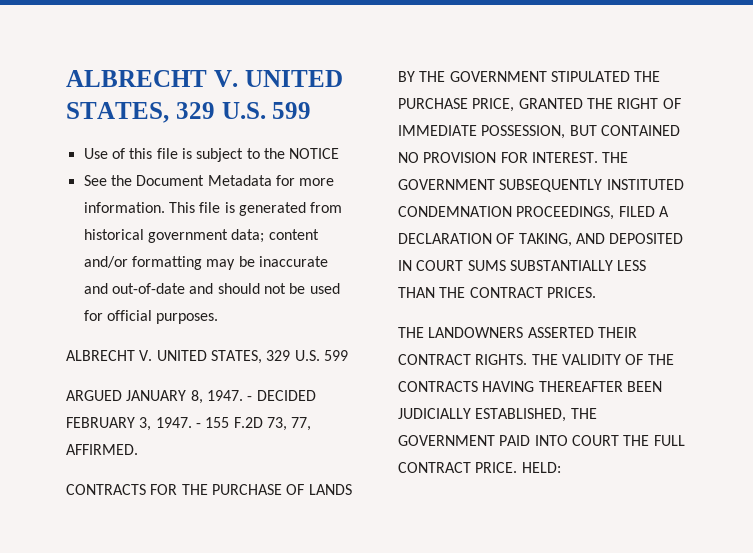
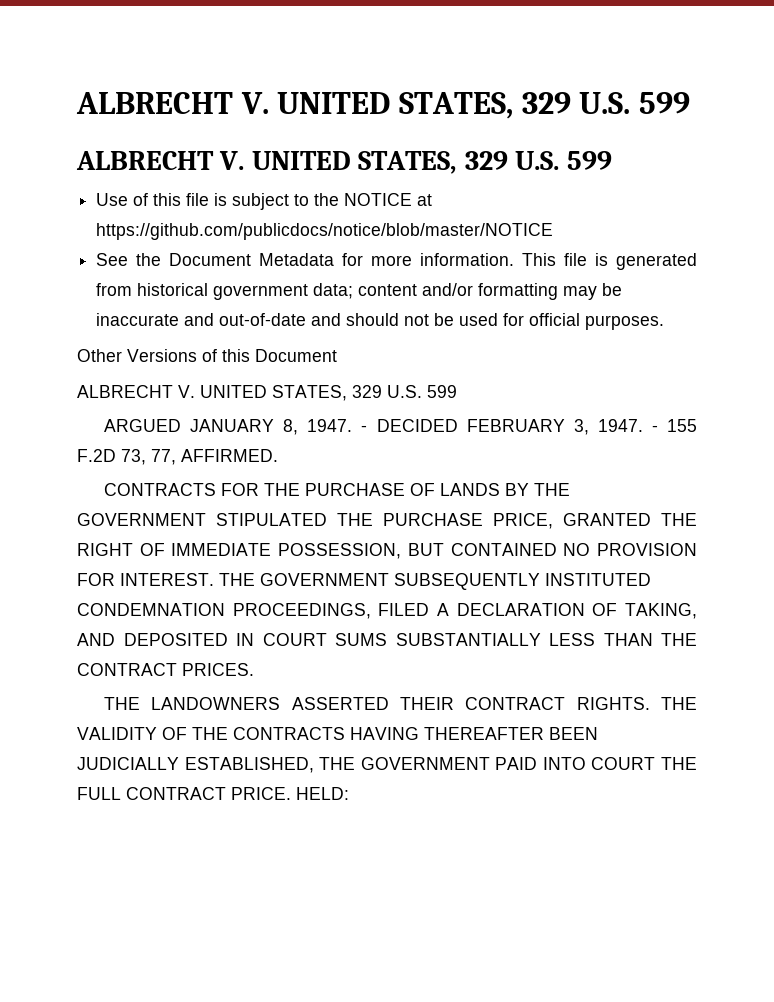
[66,70,343,87] [66,102,312,123] ALBRECHT V. UNITED STATES, 329 U.S. 599 -> [76,92,690,119] [76,151,612,174] ALBRECHT V. UNITED STATES, 329 U.S. 599 // ALBRECHT V. UNITED STATES, 329 U.S. 599
(340, 153) none -> [417,194,433,206] [96,223,554,240] at https://github.com/publicdocs/notice/blob/master/NOTICE
(219, 318) none -> [77,349,337,362] // Other Versions of this Document

